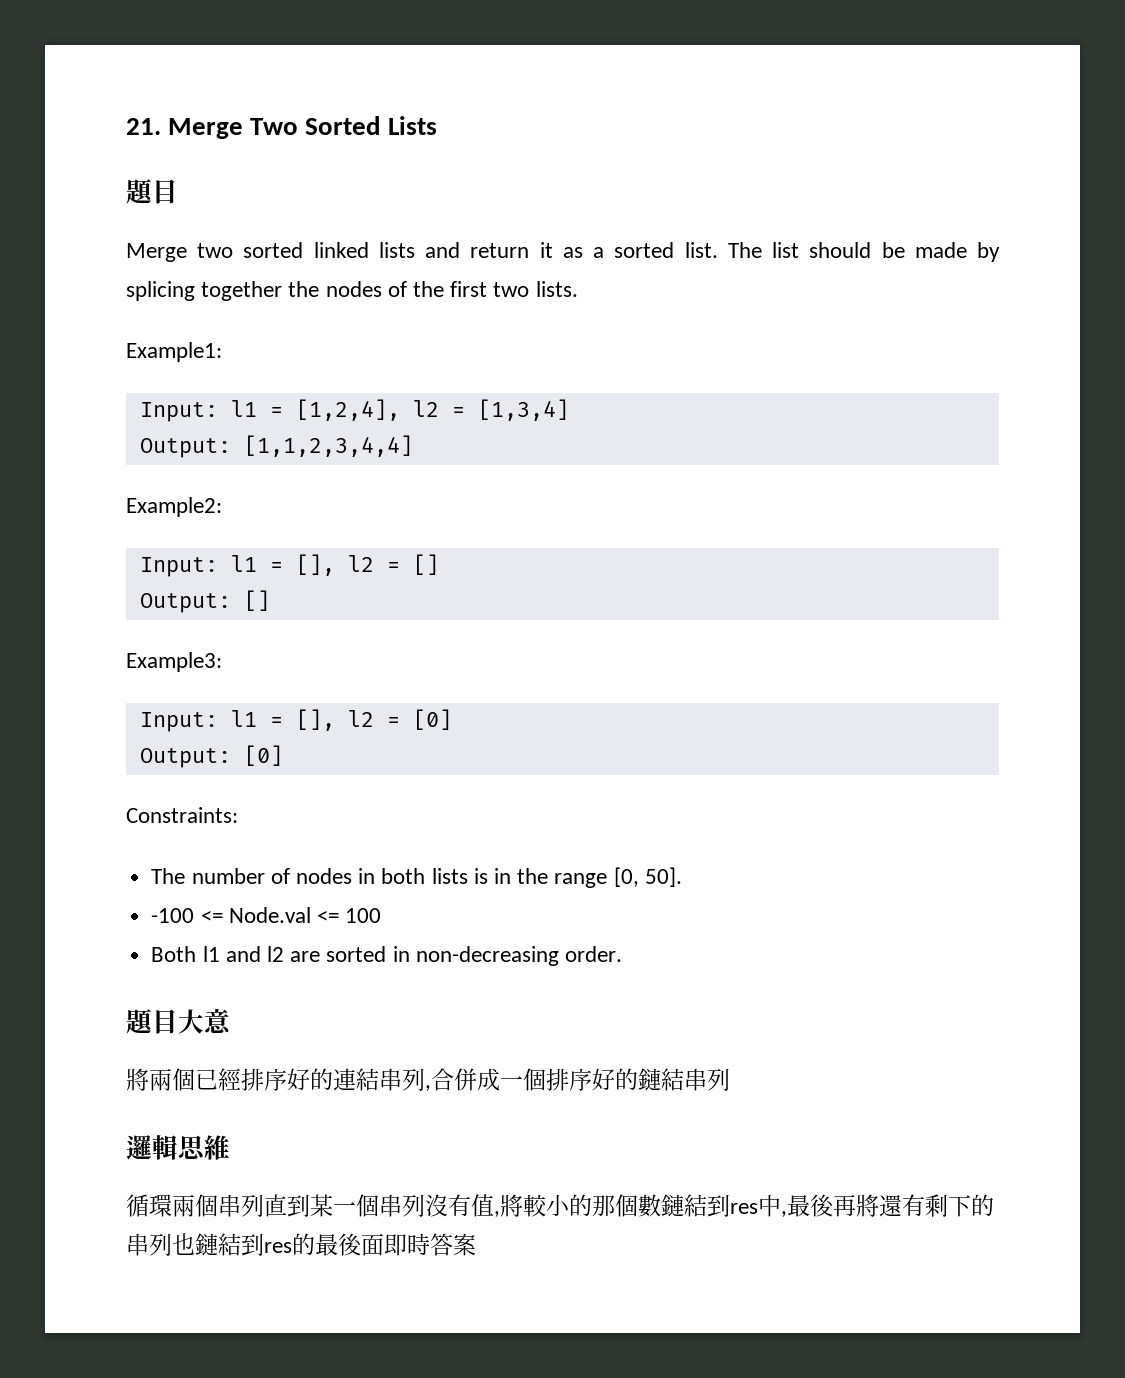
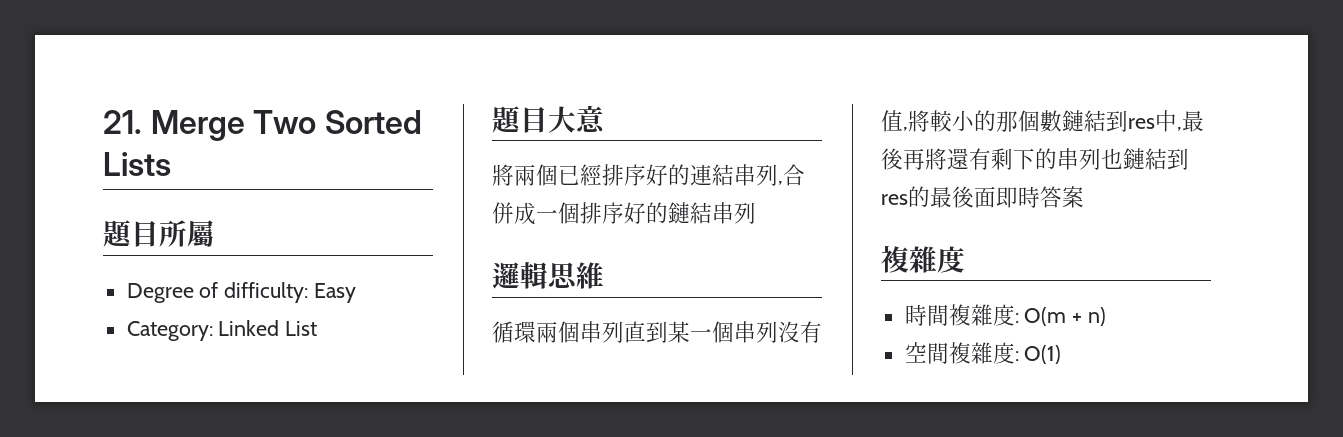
[126,242,1001,262] [126,281,578,301] [126,342,222,362] [139,399,569,422] [139,435,413,458] [126,497,222,517] [139,554,439,577] [139,590,270,613] [126,652,222,672] [139,709,452,732] [139,745,283,768] [126,807,238,823] [151,867,682,888] [151,907,382,923] [151,946,622,966] // Merge two sorted linked lists and return it as a sorted list. The list should be made by splicing together the nodes of the first two lists. // Example1: // Input: l1 = [1,2,4], l2 = [1,3,4] // Output: [1,1,2,3,4,4] // Example2: // Input: l1 = [], l2 = [] // Output: [] // Example3: // Input: l1 = [], l2 = [0] // Output: [0] // Constraints: // The number of nodes in both lists is in the range [0, 50]. // -100 <= Node.val <= 100 // Both l1 and l2 are sorted in non-decreasing order. -> [159,220,215,247] [126,282,357,303] [126,320,318,341] 所屬 // Degree of difficulty: Easy // Category: Linked List
(476, 1244) none -> [881,245,965,273] [904,304,1107,326] [904,342,1062,364] // 複雜度 // 時間複雜度: O(m + n) // 空間複雜度: O(1)

